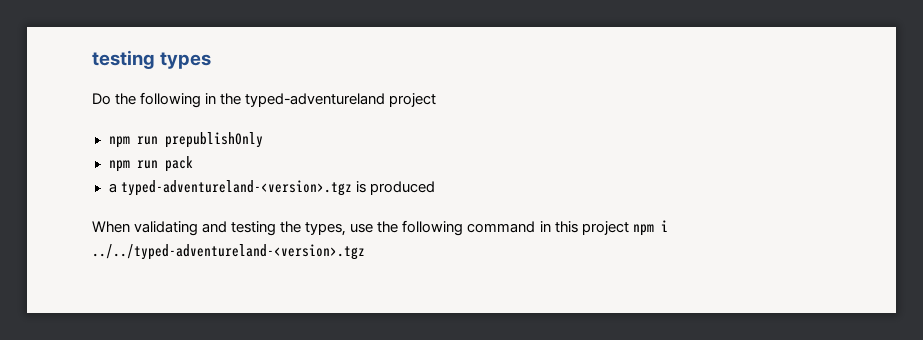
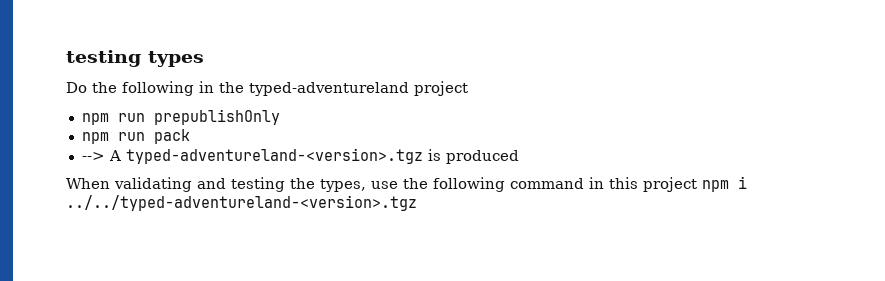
[108,183,117,193] a -> [81,150,121,161] --> A

